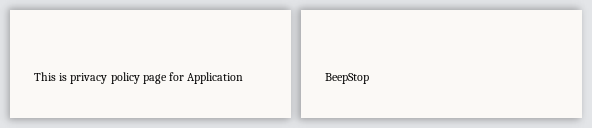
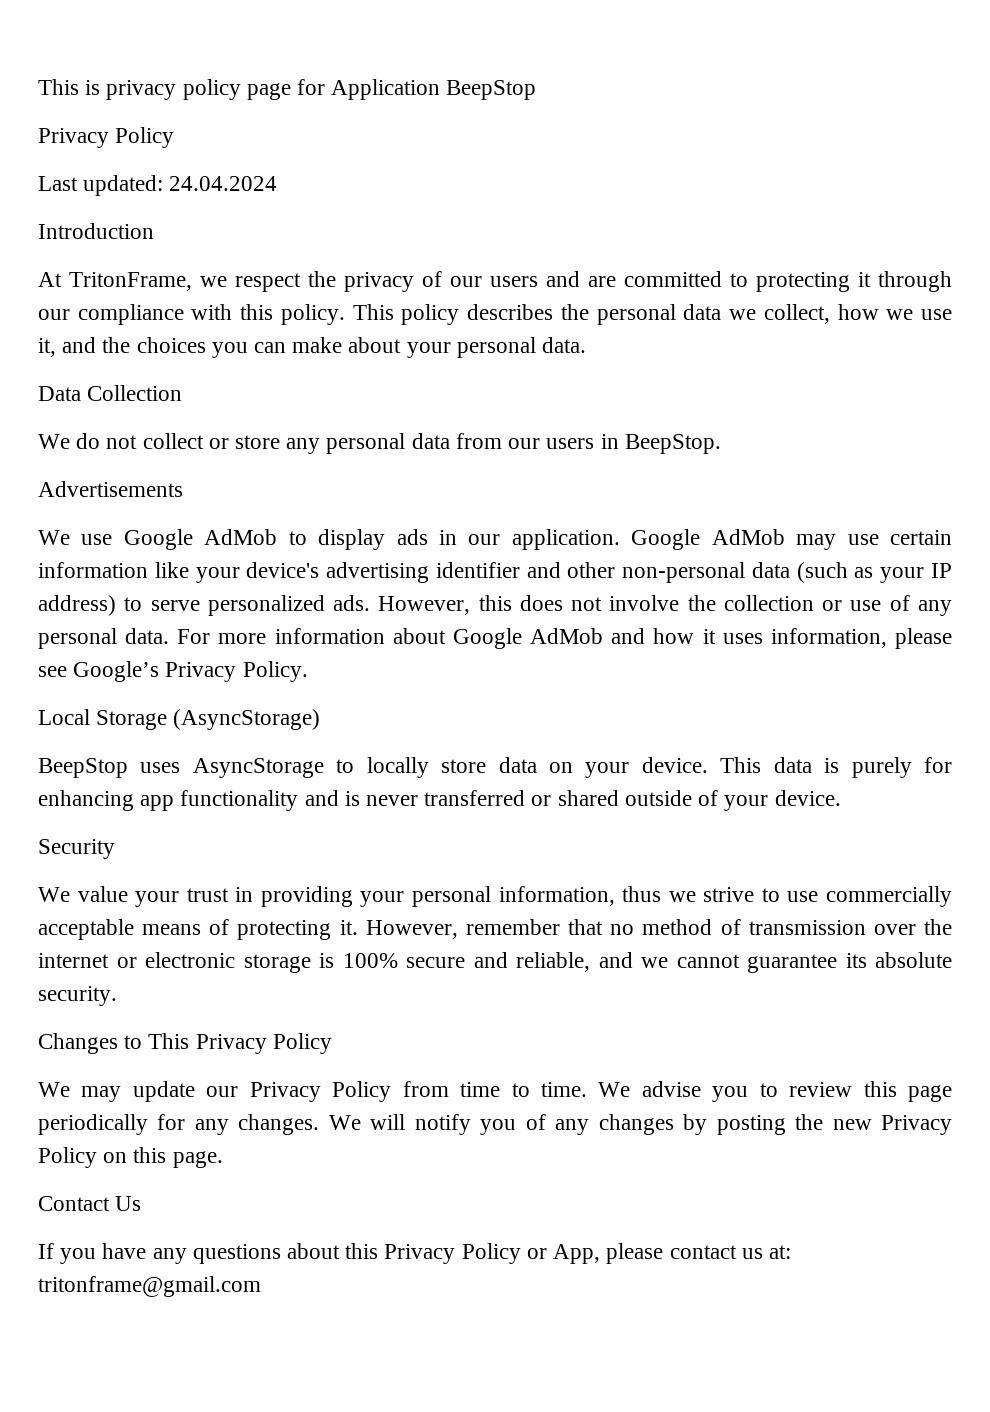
(369, 78) none -> [38,127,175,148] [38,175,278,196] [38,223,154,239] [38,271,952,292] [38,304,953,325] [38,337,587,358] [38,385,183,401] [38,433,721,454] [38,481,183,497] [38,529,953,550] [38,562,952,583] [38,595,952,616] [38,628,953,649] [38,661,308,682] [38,709,321,730] [38,757,953,778] [38,790,841,811] [38,839,115,859] [38,886,952,907] [38,919,953,940] [38,952,952,973] [38,986,117,1006] [38,1033,332,1054] [38,1081,952,1102] [38,1114,952,1135] [38,1147,223,1168] [38,1196,142,1211] [38,1243,791,1264] [38,1276,261,1297] // Privacy Policy // Last updated: 24.04.2024 // Introduction // At TritonFrame, we respect the privacy of our users and are committed to protecting it through our compliance with this policy. This policy describes the personal data we collect, how we use it, and the choices you can make about your personal data. // Data Collection // We do not collect or store any personal data from our users in BeepStop. // Advertisements // We use Google AdMob to display ads in our application. Google AdMob may use certain information like your device's advertising identifier and other non-personal data (such as your IP address) to serve personalized ads. However, this does not involve the collection or use of any personal data. For more information about Google AdMob and how it uses information, please see Google’s Privacy Policy. // Local Storage (AsyncStorage) // BeepStop uses AsyncStorage to locally store data on your device. This data is purely for enhancing app functionality and is never transferred or shared outside of your device. // Security // We value your trust in providing your personal information, thus we strive to use commercially acceptable means of protecting it. However, remember that no method of transmission over the internet or electronic storage is 100% secure and reliable, and we cannot guarantee its absolute security. // Changes to This Privacy Policy // We may update our Privacy Policy from time to time. We advise you to review this page periodically for any changes. We will notify you of any changes by posting the new Privacy Policy on this page. // Contact Us // If you have any questions about this Privacy Policy or App, please contact us at: tritonframe@gmail.com

